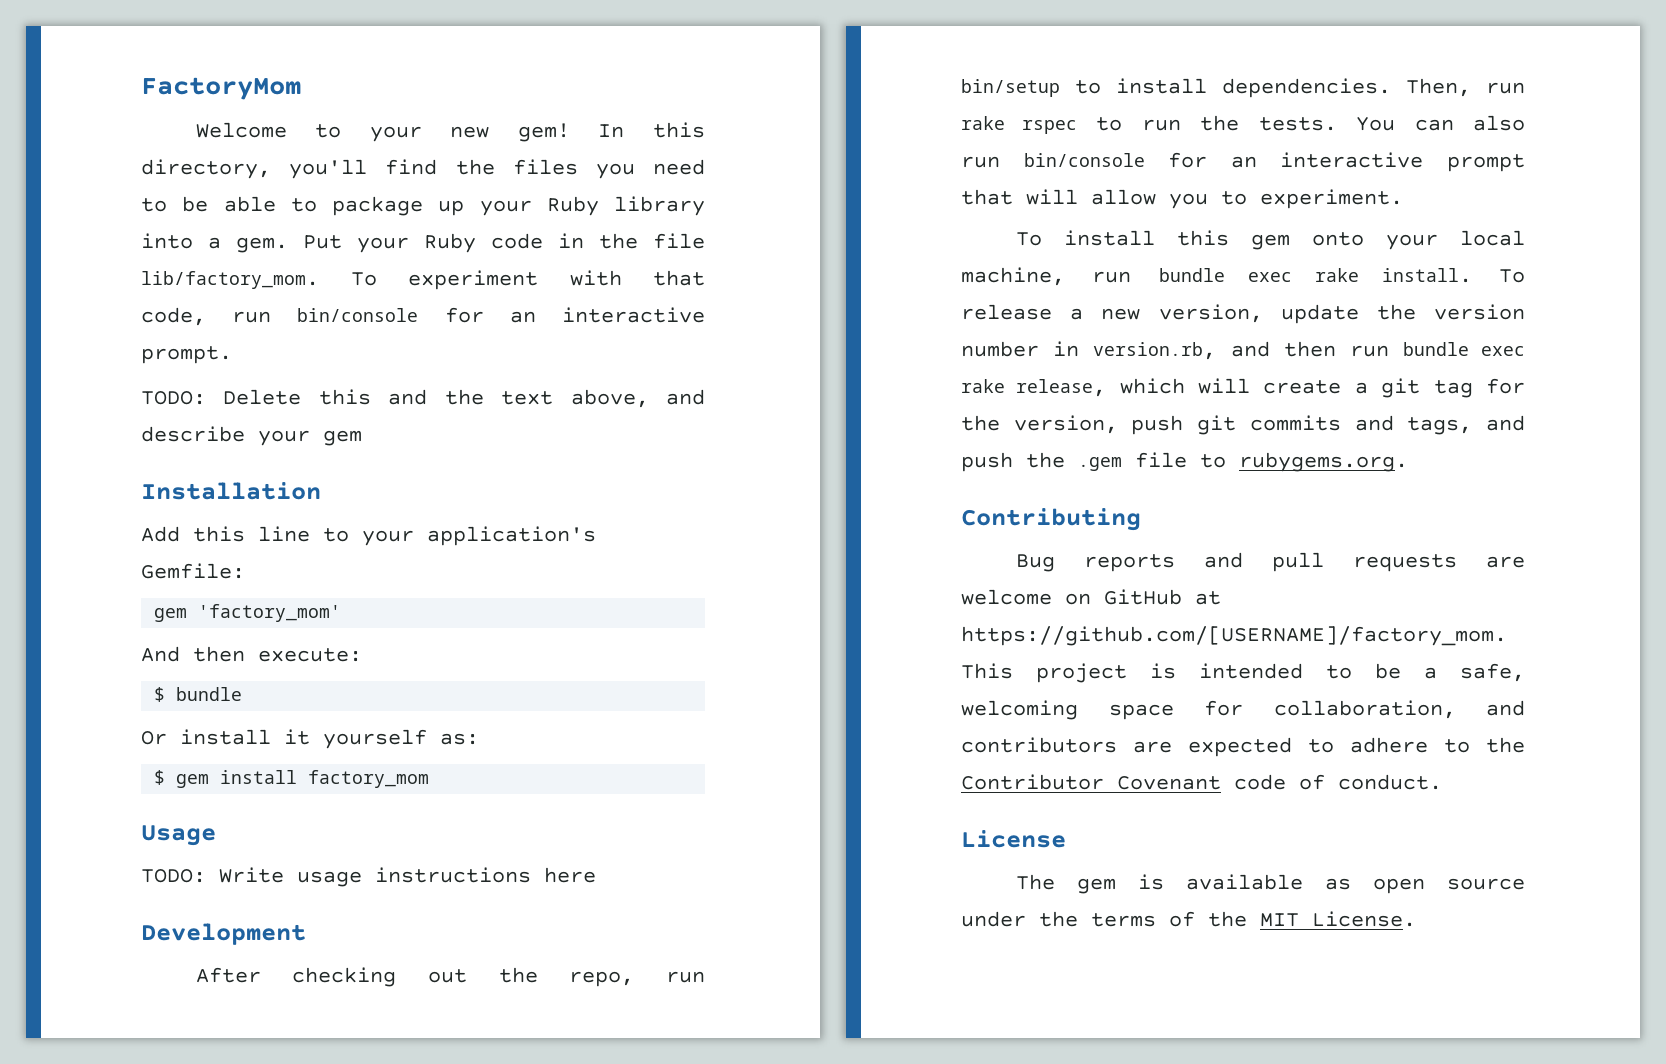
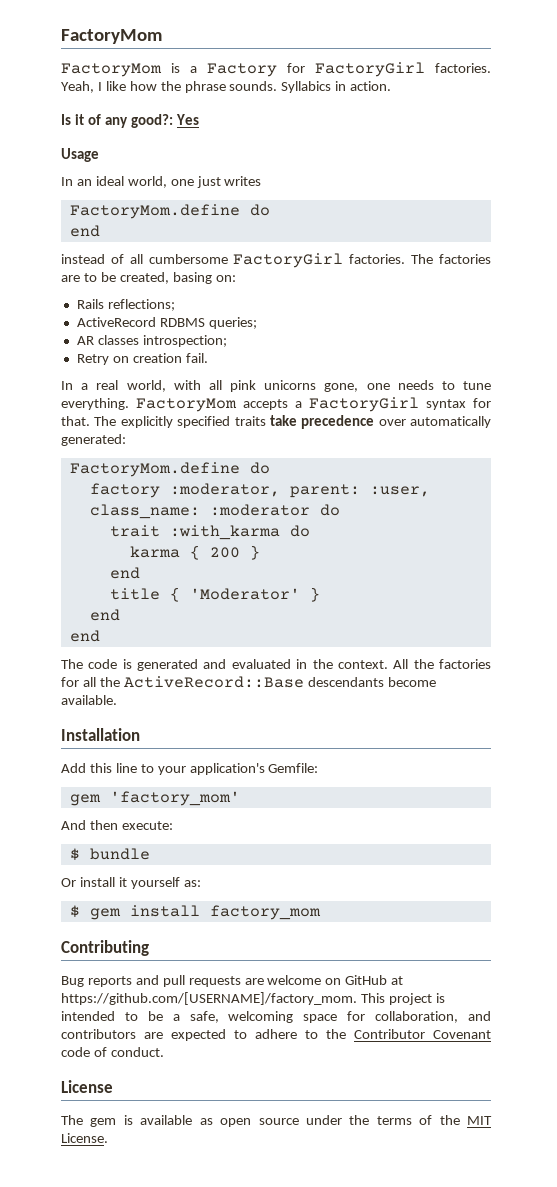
[195,122,705,142] [141,159,705,179] [141,196,705,216] [141,233,705,253] [141,270,705,290] [141,307,705,326] [141,346,232,364] [141,389,706,408] [141,426,362,446] Welcome to your new gem! In this directory, you'll find the files you need to be able to package up your Ruby library into a gem. Put your Ruby code in the file lib/factory_mom. To experiment with that code, run bin/console for an interactive prompt. // TODO: Delete this and the text above, and describe your gem -> [61,62,491,77] [61,81,392,93] [61,114,199,128] [61,148,99,162] [61,176,262,188] [69,204,270,219] [69,225,100,237] [61,253,491,268] [61,272,236,284] [76,299,175,311] [76,317,257,329] [76,335,227,347] [76,353,208,365] [61,380,492,392] [61,397,491,412] [61,415,491,429] [61,434,126,446] [69,462,270,477] [89,483,430,498] [89,504,340,519] [109,525,310,540] [129,545,260,560] [109,567,140,579] [109,587,320,602] [89,609,120,621] [69,630,100,642] [61,659,492,671] [61,676,436,688] [61,695,117,705] FactoryMom is a Factory for FactoryGirl factories. Yeah, I like how the phrase sounds. Syllabics in action. // Is it of any good?: Yes // Usage // In an ideal world, one just writes // FactoryMom.define do // end // instead of all cumbersome FactoryGirl factories. The factories are to be created, basing on: // Rails reflections; // ActiveRecord RDBMS queries; // AR classes introspection; // Retry on creation fail. // In a real world, with all pink unicorns gone, one needs to tune everything. FactoryMom accepts a FactoryGirl syntax for that. The explicitly specified traits take precedence over automatically generated: // FactoryMom.define do // factory :moderator, parent: :user, class_name: :moderator do // trait :with_karma do // karma { 200 } // end // title { 'Moderator' } // end // end // The code is generated and evaluated in the context. All the factories for all the ActiveRecord::Base descendants become available.
[141,825,216,846] [141,867,596,887] [141,923,306,945] [195,967,705,987] [961,78,1525,98] [961,115,1525,134] [961,152,1525,172] [961,189,1403,209] [1015,230,1525,250] [961,267,1525,286] [961,304,1525,324] [961,341,1525,360] [961,378,1525,398] [961,415,1525,435] [961,452,1408,472] // Usage // TODO: Write usage instructions here // Development // After checking out the repo, run bin/setup to install dependencies. Then, run rake rspec to run the tests. You can also run bin/console for an interactive prompt that will allow you to experiment. // To install this gem onto your local machine, run bundle exec rake install. To release a new version, update the version number in version.rb, and then run bundle exec rake release, which will create a git tag for the version, push git commits and tags, and push the .gem file to rubygems.org. -> (321, 912) none

